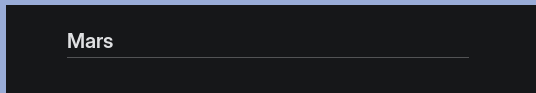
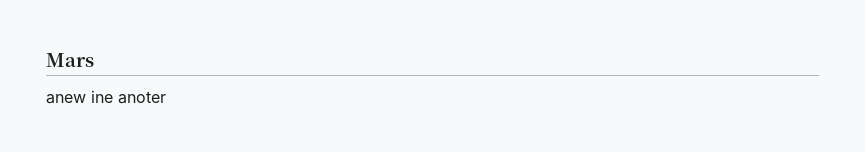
(113, 40) none -> [46,90,166,104] // anew ine anoter

